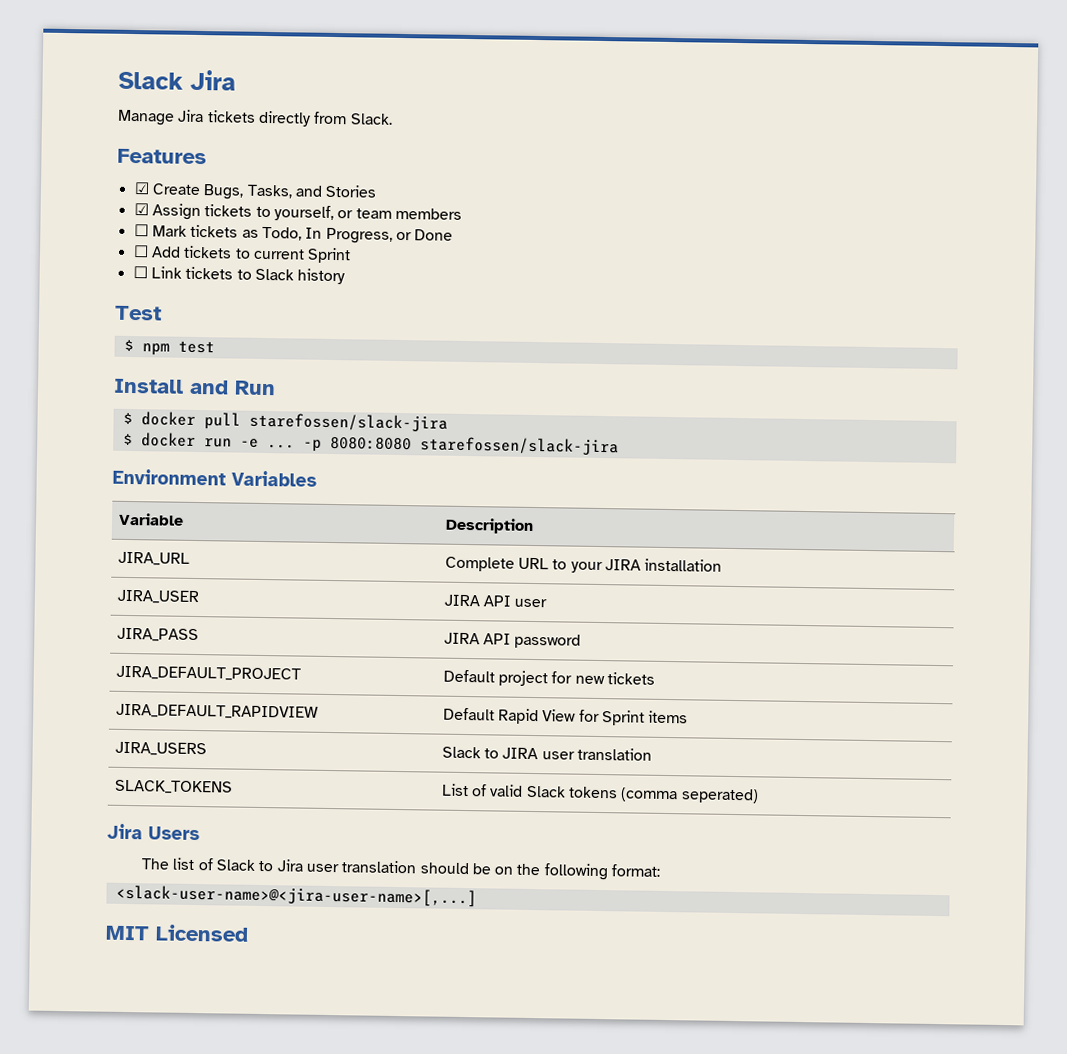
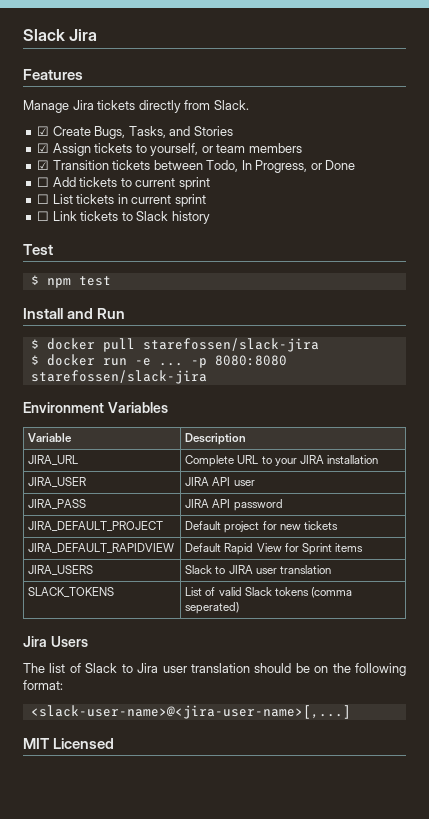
(236, 80) none -> [23,69,83,80] // Features
[117,148,207,165] // Features -> (249, 105) none
[133,224,259,238] ☐ Mark tickets as -> [37,160,203,170] ☑ Transition tickets between
[307,247,352,264] Sprint -> [178,177,210,190] [37,194,206,207] sprint // ☐ List tickets in current sprint

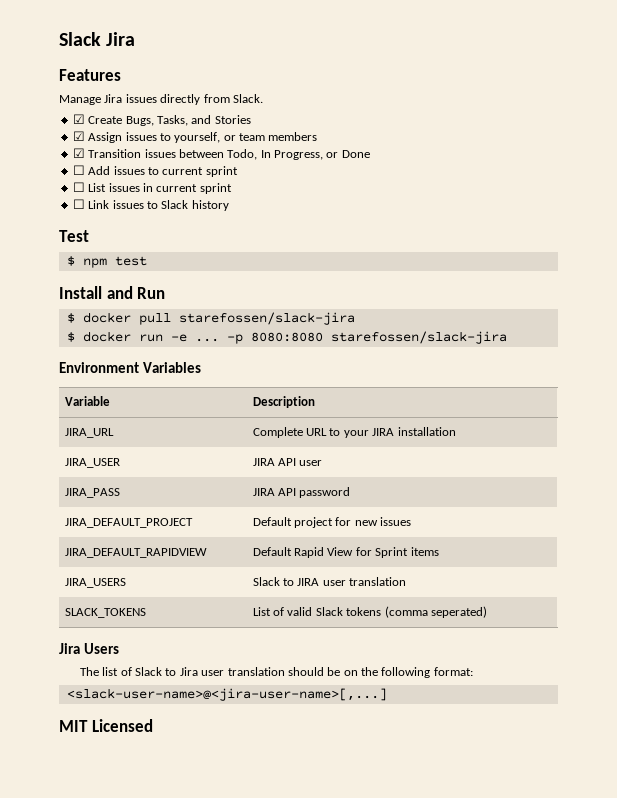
[97,100,136,110] tickets -> [125,94,157,103] issues
[94,143,133,153] tickets -> [125,132,157,141] issues
[112,160,151,170] tickets -> [144,149,176,158] issues
[79,177,118,187] tickets -> [113,166,145,175] issues
[76,194,115,204] tickets -> [108,183,140,192] issues
[80,211,119,221] tickets -> [112,200,144,209] issues
[303,521,338,530] tickets -> [380,517,412,526] issues

